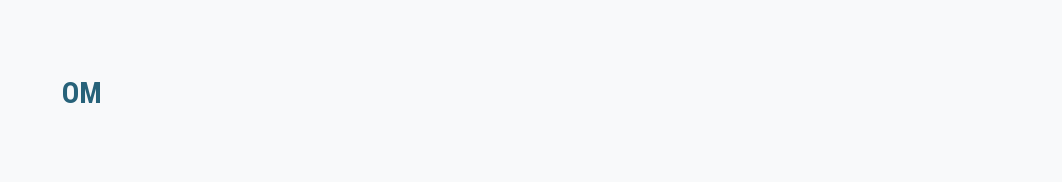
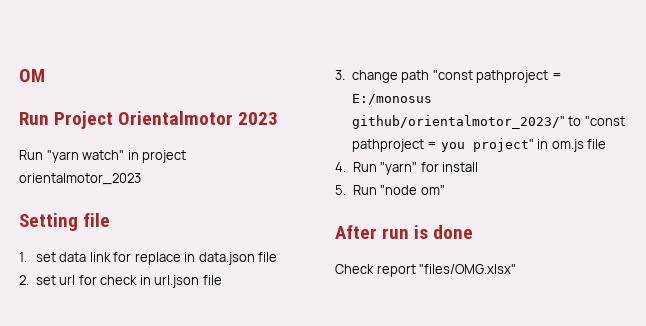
(102, 92) none -> [19,111,279,129] [19,150,187,163] [19,173,141,185] [19,213,111,231] [19,252,278,265] [19,275,222,288] [335,70,562,83] [351,94,432,105] [351,115,625,129] [351,138,607,152] [335,162,479,175] [335,185,445,195] [335,225,474,239] [335,264,517,277] // Run Project Orientalmotor 2023 // Run "yarn watch" in project orientalmotor_2023 // Setting file // 1. set data link for replace in data.json file // 2. set url for check in url.json file // 3. change path "const pathproject = E:/monosus github/orientalmotor_2023/" to "const pathproject = you project" in om.js file // 4. Run "yarn" for install // 5. Run "node om" // After run is done // Check report "files/OMG.xlsx"

